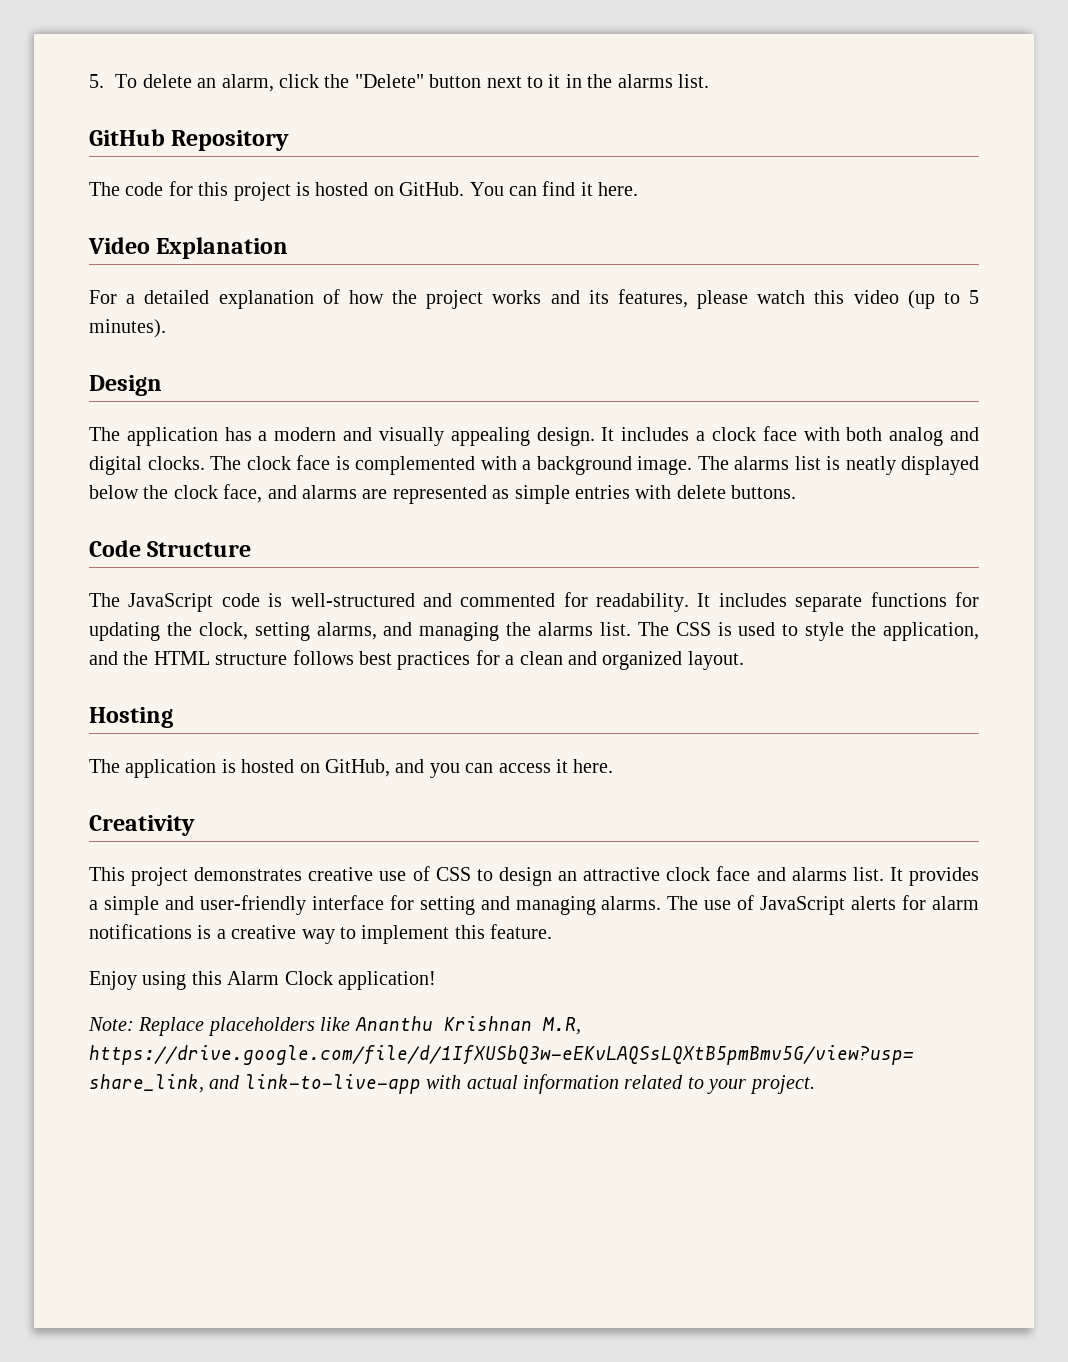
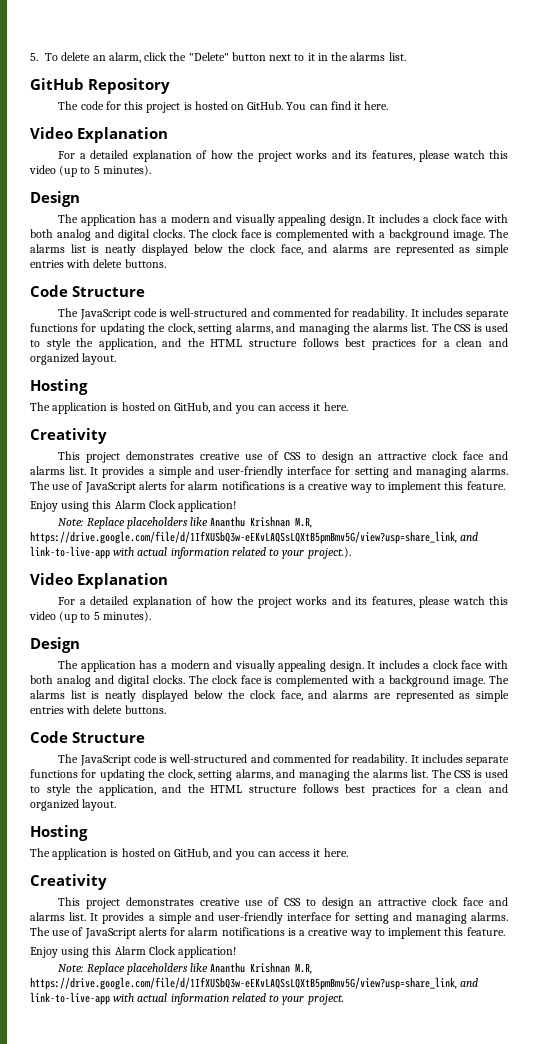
(436, 980) none -> [58,516,313,529] [30,531,479,544] [30,546,351,559] [30,573,168,589] [58,596,508,608] [29,611,151,623] [30,637,80,653] [58,660,508,672] [30,675,509,687] [30,690,510,702] [30,705,166,714] [30,731,145,743] [58,754,510,766] [30,769,508,781] [30,784,508,796] [30,799,117,811] [30,825,88,841] [30,848,348,860] [30,874,107,890] [58,897,508,909] [30,912,508,924] [30,927,505,939] [30,946,237,958] // Note: Replace placeholders like Ananthu Krishnan M.R, https://drive.google.com/file/d/1IfXUSbQ3w-eEKvLAQSsLQXtB5pmBmv5G/view?usp=share_link, and link-to-live-app with actual information related to your project.). // Video Explanation // For a detailed explanation of how the project works and its features, please watch this video (up to 5 minutes). // Design // The application has a modern and visually appealing design. It includes a clock face with both analog and digital clocks. The clock face is complemented with a background image. The alarms list is neatly displayed below the clock face, and alarms are represented as simple entries with delete buttons. // Code Structure // The JavaScript code is well-structured and commented for readability. It includes separate functions for updating the clock, setting alarms, and managing the alarms list. The CSS is used to style the application, and the HTML structure follows best practices for a clean and organized layout. // Hosting // The application is hosted on GitHub, and you can access it here. // Creativity // This project demonstrates creative use of CSS to design an attractive clock face and alarms list. It provides a simple and user-friendly interface for setting and managing alarms. The use of JavaScript alerts for alarm notifications is a creative way to implement this feature. // Enjoy using this Alarm Clock application!

